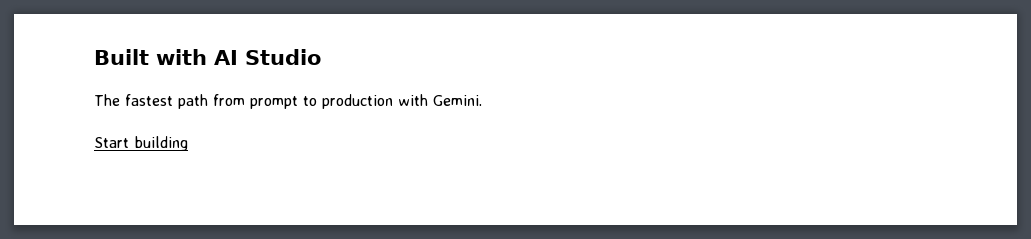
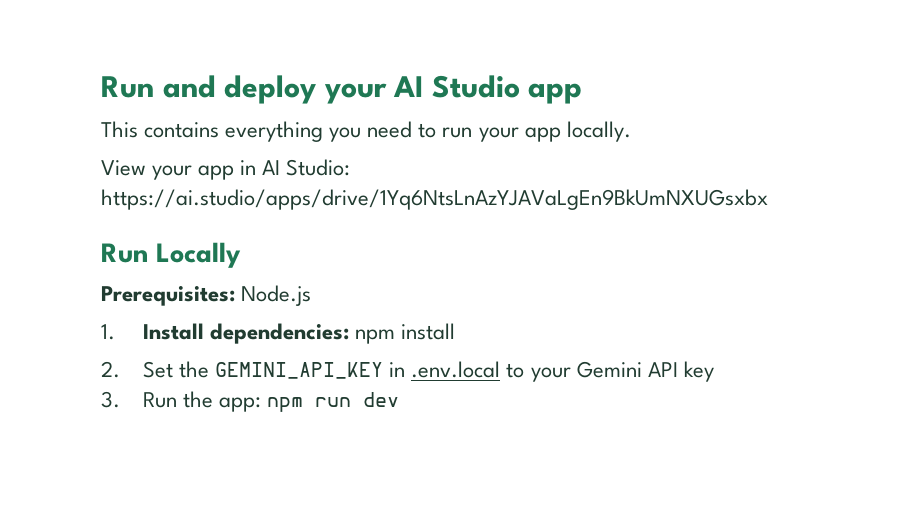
[94,49,321,65] [94,94,482,109] [94,136,188,151] Built with AI Studio // The fastest path from prompt to production with Gemini. // Start building -> [101,75,583,104] [101,121,631,142] [101,159,351,180] [101,189,768,210] [101,242,241,268] [101,285,312,306] [101,323,456,344] [101,361,714,382] [101,391,400,412] Run and deploy your AI Studio app // This contains everything you need to run your app locally. // View your app in AI Studio: https://ai.studio/apps/drive/1Yq6NtsLnAzYJAVaLgEn9BkUmNXUGsxbx // Run Locally // Prerequisites: Node.js // 1. Install dependencies: npm install // 2. Set the GEMINI_API_KEY in .env.local to your Gemini API key // 3. Run the app: npm run dev

